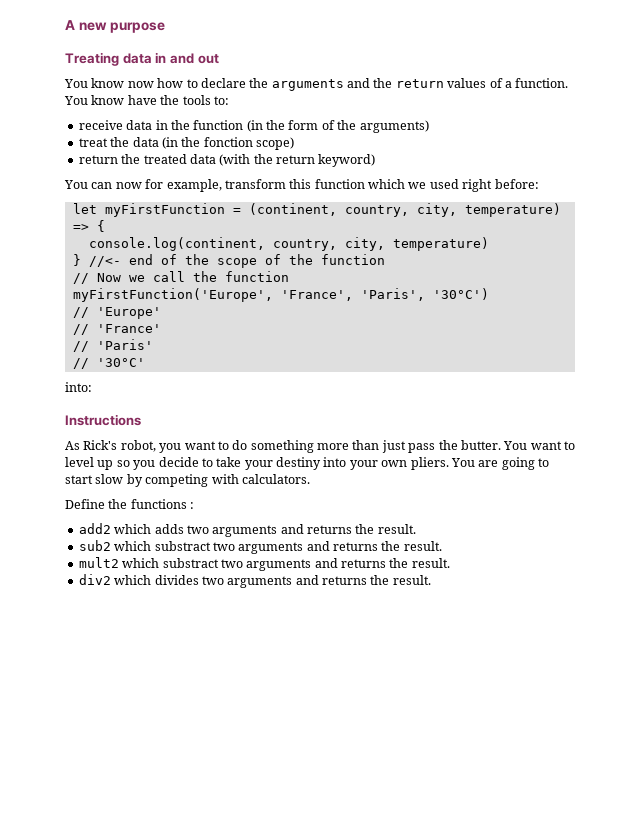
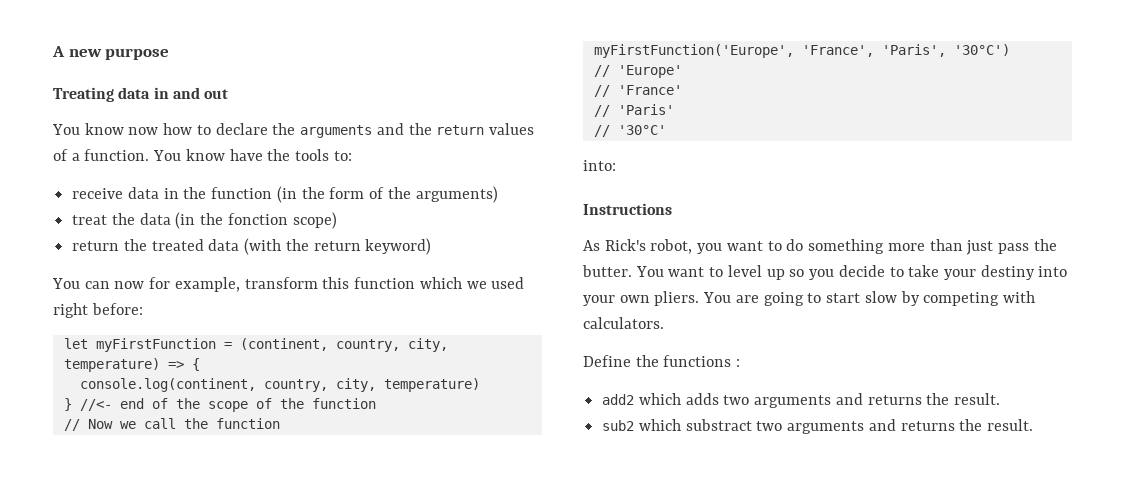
[78,557,450,571] [78,574,431,588] // mult2 which substract two arguments and returns the result. // div2 which divides two arguments and returns the result. -> (1034, 425) none

